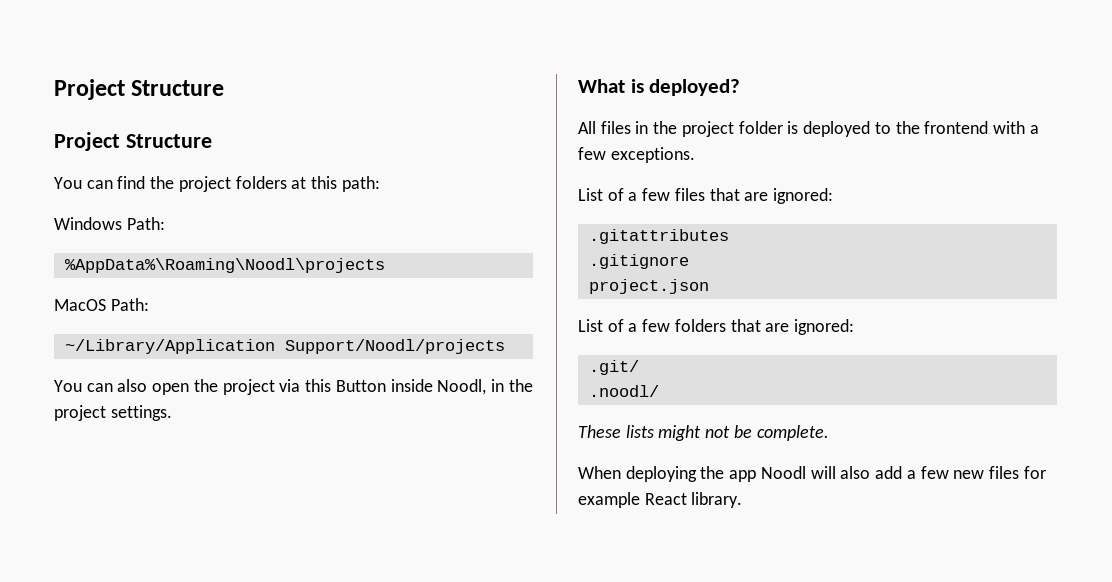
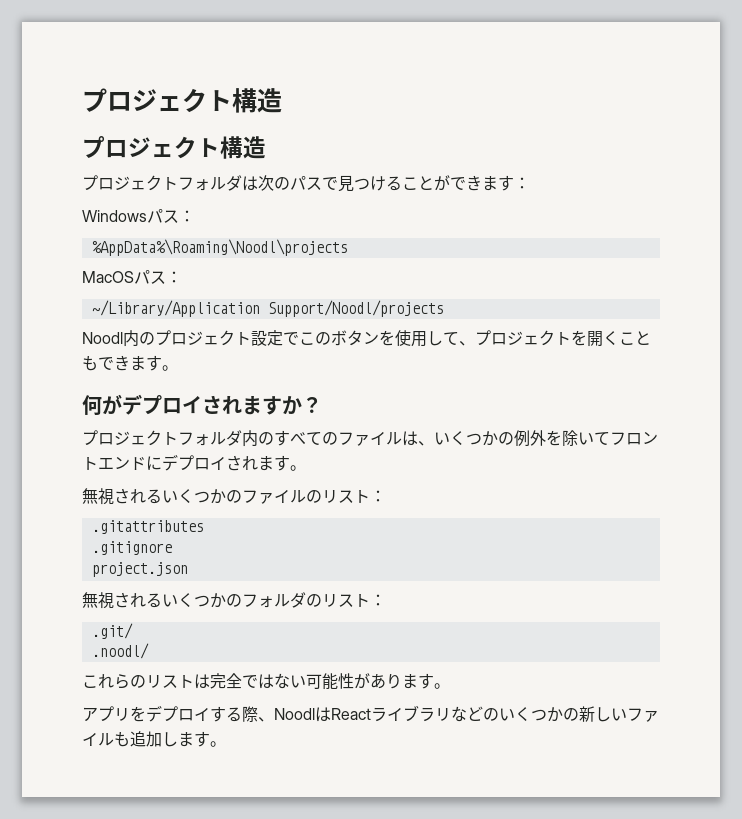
[54,79,225,100] [54,132,212,151] [54,176,380,192] Project Structure // Project Structure // You can find the project folders at this path: -> [82,88,282,113] [82,136,266,159] [82,175,530,192] プロジェクト構造 // プロジェクト構造 // プロジェクトフォルダは次のパスで見つけることができます：
[126,217,165,230] Path: -> [147,209,195,223] パス：
[110,298,149,311] Path: -> [134,270,182,284] パス：
[54,379,533,395] [54,405,172,421] [578,79,741,96] [578,121,1039,137] [578,147,695,163] [578,188,834,204] [588,229,729,244] [588,254,689,269] [588,279,709,294] [578,319,855,335] [588,360,639,375] [588,385,659,397] [578,425,829,441] [578,466,1046,482] [578,492,743,508] You can also open the project via this Button inside Noodl, in the project settings. // What is deployed? // All files in the project folder is deployed to the frontend with a few exceptions. // List of a few files that are ignored: // .gitattributes // .gitignore // project.json // List of a few folders that are ignored: // .git/ // .noodl/ // These lists might not be complete. // When deploying the app Noodl will also add a few new files for example React library. -> [82,330,651,347] [82,355,178,371] [82,394,322,416] [82,430,658,447] [82,454,306,471] [82,488,386,505] [91,520,204,534] [91,541,172,555] [91,562,188,577] [82,592,386,609] [91,623,133,639] [91,643,149,659] [82,673,450,690] [82,705,659,723] [82,731,226,747] Noodl内のプロジェクト設定でこのボタンを使用して、プロジェクトを開くこともできます。 // 何がデプロイされますか？ // プロジェクトフォルダ内のすべてのファイルは、いくつかの例外を除いてフロントエンドにデプロイされます。 // 無視されるいくつかのファイルのリスト： // .gitattributes // .gitignore // project.json // 無視されるいくつかのフォルダのリスト： // .git/ // .noodl/ // これらのリストは完全ではない可能性があります。 // アプリをデプロイする際、NoodlはReactライブラリなどのいくつかの新しいファイルも追加します。

